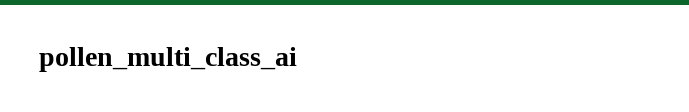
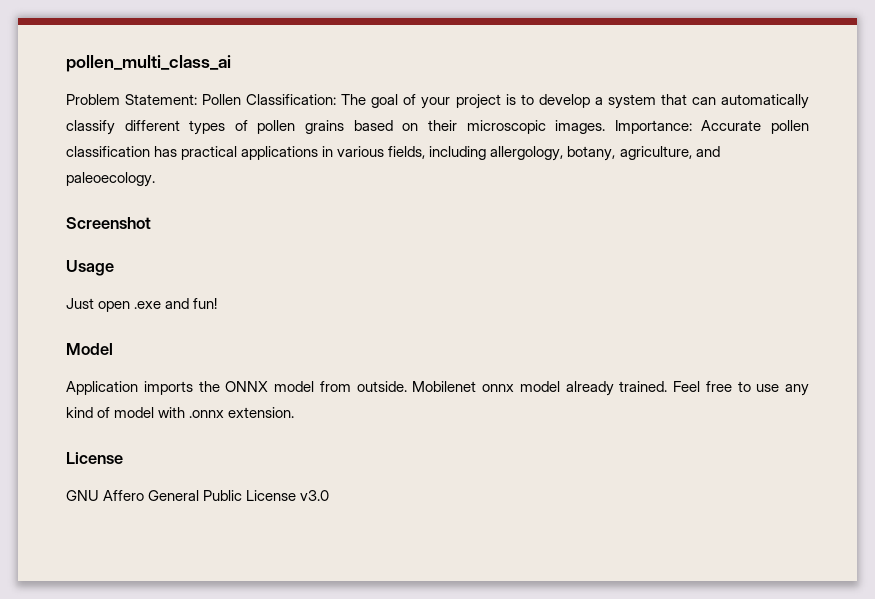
(297, 59) none -> [66,94,809,109] [66,120,810,135] [66,146,720,161] [66,172,155,187] [66,217,151,229] [66,260,114,276] [66,298,218,312] [66,343,113,355] [66,381,809,396] [66,407,295,418] [66,452,123,464] [66,490,330,501] // Problem Statement: Pollen Classification: The goal of your project is to develop a system that can automatically classify different types of pollen grains based on their microscopic images. Importance: Accurate pollen classification has practical applications in various fields, including allergology, botany, agriculture, and paleoecology. // Screenshot // Usage // Just open .exe and fun! // Model // Application imports the ONNX model from outside. Mobilenet onnx model already trained. Feel free to use any kind of model with .onnx extension. // License // GNU Affero General Public License v3.0

